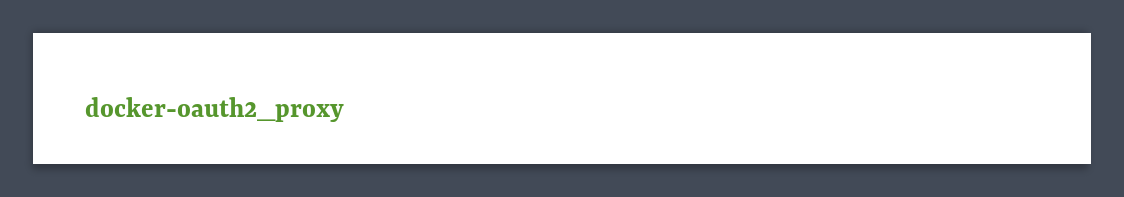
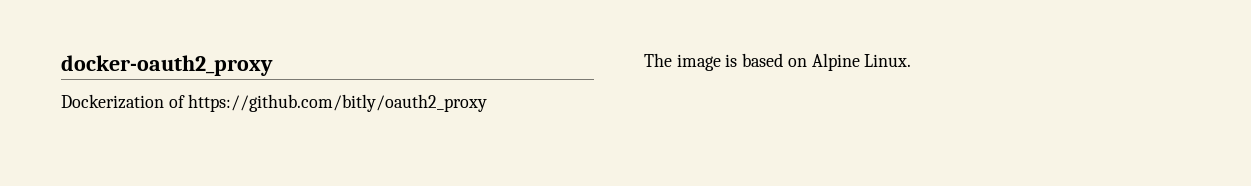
(344, 109) none -> [61,94,488,112] [644,53,912,71] // Dockerization of https://github.com/bitly/oauth2_proxy // The image is based on Alpine Linux.

